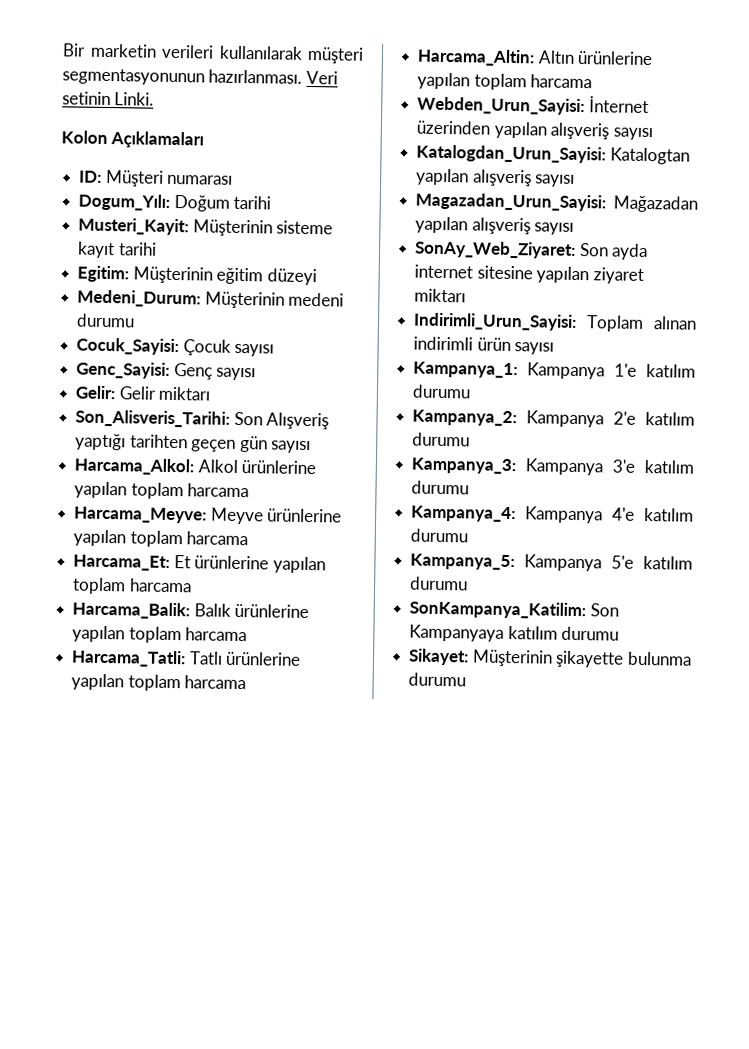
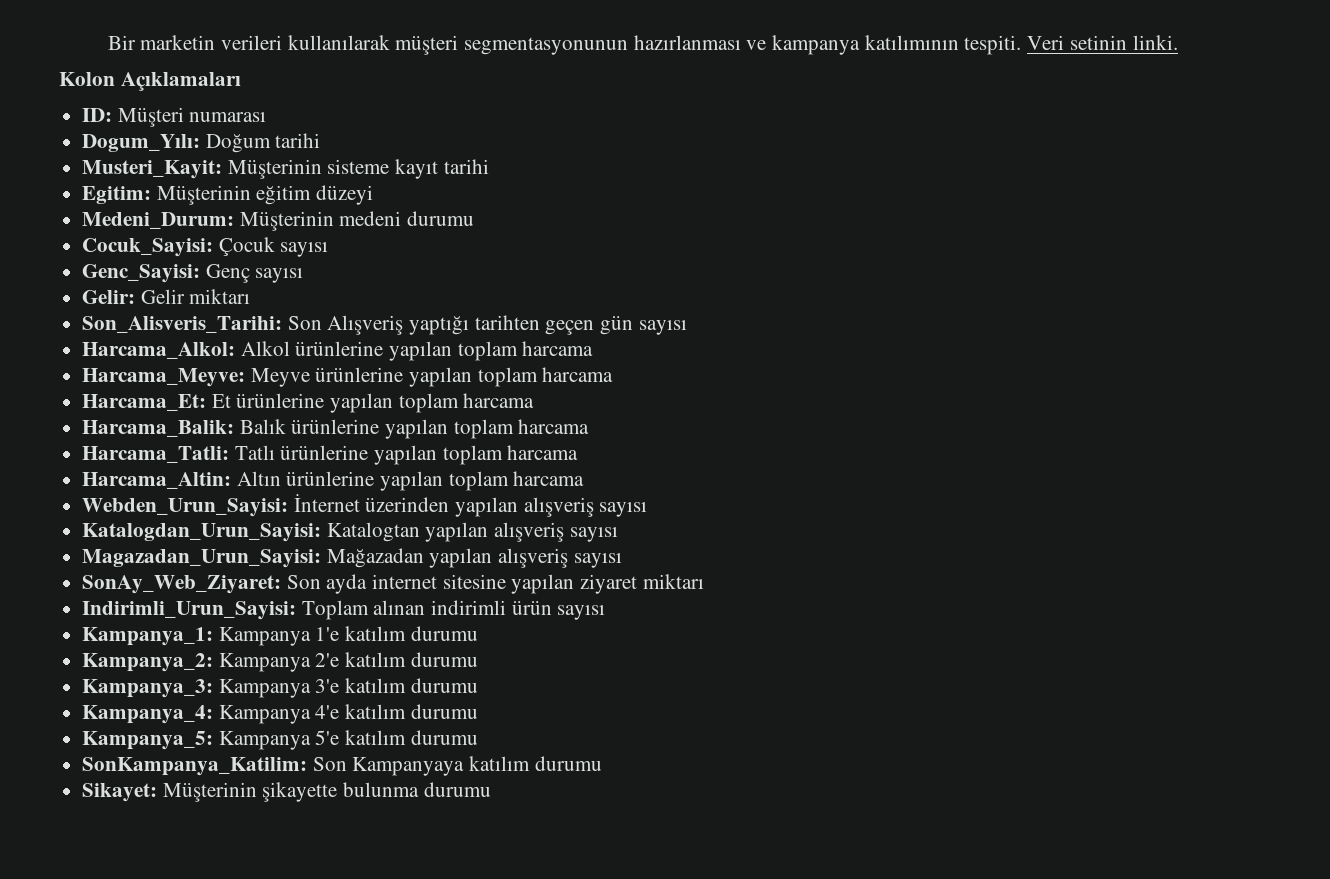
[208,69,303,84] hazırlanması. -> [633,35,1022,55] hazırlanması ve kampanya katılımının tespiti.
[114,92,155,106] Linki. -> [1132,35,1178,50] linki.

